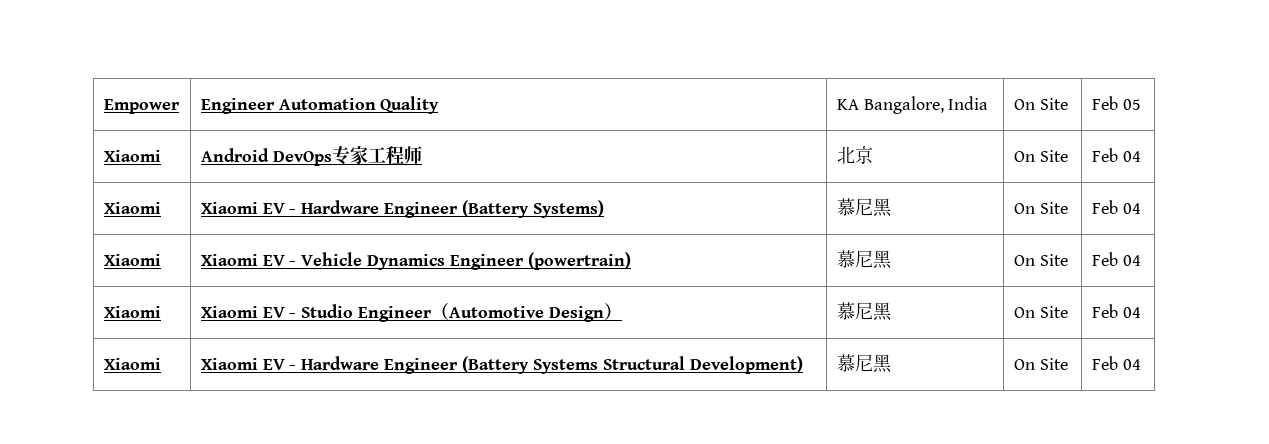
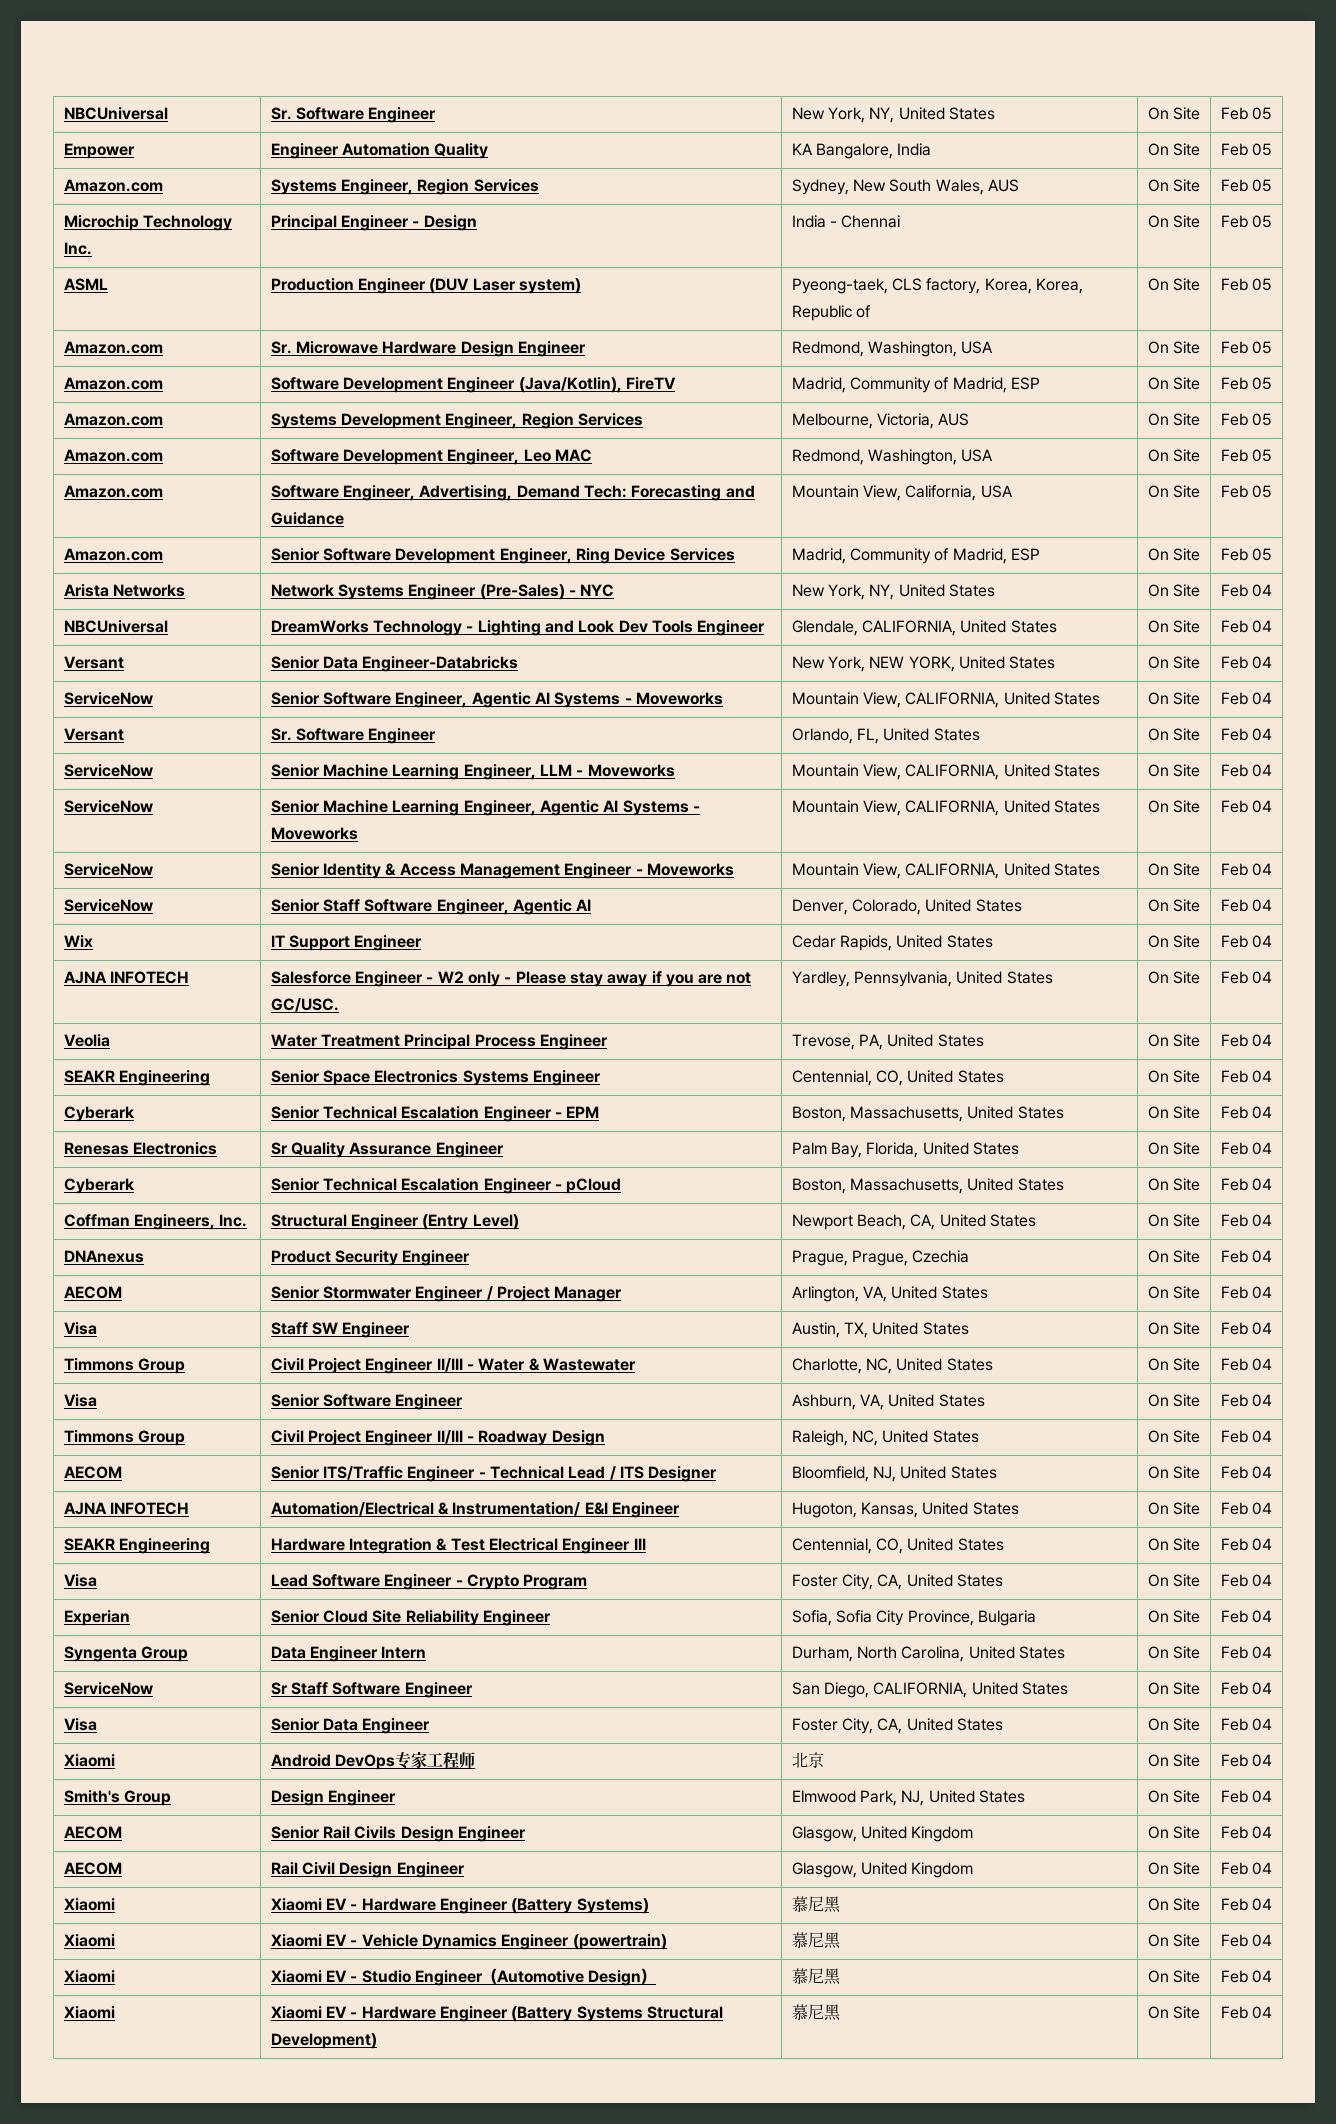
(103, 106) none -> [63,107,168,120] [270,107,437,123] [791,107,995,123] [1147,107,1200,120] [1220,107,1272,120] NBCUniversal | Sr. Software Engineer | New York, NY, United States | On Site | Feb 05 //
(1141, 104) none -> [63,179,163,192] [270,179,539,195] [791,179,1019,195] [1147,179,1200,192] [1220,179,1272,192] [63,215,232,231] [63,242,92,255] [270,215,477,231] [791,215,901,228] [1147,215,1200,228] [1220,215,1272,228] [63,278,108,291] [270,278,581,294] [791,278,1083,294] [791,305,871,321] [1147,278,1200,291] [1220,278,1272,291] [63,341,163,354] [270,341,586,357] [791,341,994,357] [1147,341,1200,354] [1220,341,1272,354] [63,377,163,390] [270,377,676,393] [791,377,1040,393] [1147,377,1200,390] [1220,377,1272,390] [63,413,163,426] [270,413,643,429] [791,413,970,429] [1147,413,1200,426] [1220,413,1272,426] [63,449,163,462] [270,449,592,465] [791,449,994,465] [1147,449,1200,462] [1220,449,1272,462] [63,485,163,498] [270,485,755,501] [270,512,344,525] [791,485,1013,501] [1147,485,1200,498] [1220,485,1272,498] [63,548,163,561] [270,548,735,564] [791,548,1040,564] [1147,548,1200,561] [1220,548,1272,561] [63,584,185,597] [270,584,615,600] [791,584,995,600] [1147,584,1200,597] [1220,584,1272,597] [63,620,168,633] [270,620,766,636] [791,620,1057,636] [1147,620,1200,633] [1220,620,1272,633] [63,656,124,669] [270,656,519,672] [791,656,1056,672] [1147,656,1200,669] [1220,656,1272,669] [63,692,153,705] [270,692,723,708] [791,692,1100,708] [1147,692,1200,705] [1220,692,1272,705] [63,728,124,741] [270,728,437,744] [791,728,980,744] [1147,728,1200,741] [1220,728,1272,741] [63,764,153,777] [270,764,675,780] [791,764,1100,780] [1147,764,1200,777] [1220,764,1272,777] [63,800,153,813] [270,800,700,816] [270,827,358,840] [791,800,1100,816] [1147,800,1200,813] [1220,800,1272,813] [63,863,153,876] [270,863,734,879] [791,863,1100,879] [1147,863,1200,876] [1220,863,1272,876] [63,899,153,912] [270,899,592,915] [791,899,1022,915] [1147,899,1200,912] [1220,899,1272,912] [63,935,93,947] [270,935,423,951] [791,935,993,951] [1147,935,1200,948] [1220,935,1272,948] [63,971,189,984] [270,971,752,987] [270,998,339,1012] [791,971,1053,987] [1147,971,1200,984] [1220,971,1272,984] [63,1034,110,1047] [270,1034,608,1050] [791,1034,984,1050] [1147,1034,1200,1047] [1220,1034,1272,1047] [63,1070,210,1086] [270,1070,601,1086] [791,1070,1004,1086] [1147,1070,1200,1083] [1220,1070,1272,1083] [63,1106,134,1122] [270,1106,600,1122] [791,1106,1064,1122] [1147,1106,1200,1119] [1220,1106,1272,1119] [63,1142,217,1155] [270,1142,504,1158] [791,1142,1019,1158] [1147,1142,1200,1155] [1220,1142,1272,1155] [63,1178,134,1194] [270,1178,622,1194] [791,1178,1064,1194] [1147,1178,1200,1191] [1220,1178,1272,1191] [63,1214,248,1230] [270,1214,519,1230] [791,1214,1036,1230] [1147,1214,1200,1227] [1220,1214,1272,1227] [63,1250,144,1263] [270,1250,471,1266] [791,1250,970,1266] [1147,1250,1200,1263] [1220,1250,1272,1263] [63,1286,122,1299] [270,1286,623,1302] [791,1286,988,1302] [1147,1286,1200,1299] [1220,1286,1272,1299] [63,1322,97,1335] [270,1322,411,1338] [791,1322,969,1338] [1147,1322,1200,1335] [1220,1322,1272,1335] [63,1358,185,1374] [270,1358,636,1374] [791,1358,993,1374] [1147,1358,1200,1371] [1220,1358,1272,1371] [63,1394,97,1407] [270,1394,464,1410] [791,1394,985,1410] [1147,1394,1200,1407] [1220,1394,1272,1407] [63,1430,185,1446] [270,1430,605,1446] [791,1430,979,1446] [1147,1430,1200,1443] [1220,1430,1272,1443] [63,1466,122,1479] [270,1466,718,1482] [791,1466,997,1482] [1147,1466,1200,1479] [1220,1466,1272,1479] [63,1502,189,1515] [270,1502,680,1518] [791,1502,1019,1518] [1147,1502,1200,1515] [1220,1502,1272,1515] [63,1538,210,1554] [270,1538,646,1554] [791,1538,1004,1554] [1147,1538,1200,1551] [1220,1538,1272,1551] [63,1574,97,1587] [270,1574,588,1590] [791,1574,1003,1590] [1147,1574,1200,1587] [1220,1574,1272,1587] [63,1610,130,1626] [270,1610,551,1626] [791,1610,1036,1626] [1147,1610,1200,1623] [1220,1610,1272,1623] [63,1646,188,1662] [270,1646,427,1662] [791,1646,1065,1662] [1147,1646,1200,1659] [1220,1646,1272,1659] [63,1682,153,1695] [270,1682,473,1698] [791,1682,1068,1698] [1147,1682,1200,1695] [1220,1682,1272,1695] [63,1718,97,1731] [270,1718,431,1734] [791,1718,1003,1734] [1147,1718,1200,1731] [1220,1718,1272,1731] // Amazon.com | Systems Engineer, Region Services | Sydney, New South Wales, AUS | On Site | Feb 05 // Microchip Technology Inc. | Principal Engineer - Design | India - Chennai | On Site | Feb 05 // ASML | Production Engineer (DUV Laser system) | Pyeong-taek, CLS factory, Korea, Korea, Republic of | On Site | Feb 05 // Amazon.com | Sr. Microwave Hardware Design Engineer | Redmond, Washington, USA | On Site | Feb 05 // Amazon.com | Software Development Engineer (Java/Kotlin), FireTV | Madrid, Community of Madrid, ESP | On Site | Feb 05 // Amazon.com | Systems Development Engineer, Region Services | Melbourne, Victoria, AUS | On Site | Feb 05 // Amazon.com | Software Development Engineer, Leo MAC | Redmond, Washington, USA | On Site | Feb 05 // Amazon.com | Software Engineer, Advertising, Demand Tech: Forecasting and Guidance | Mountain View, California, USA | On Site | Feb 05 // Amazon.com | Senior Software Development Engineer, Ring Device Services | Madrid, Community of Madrid, ESP | On Site | Feb 05 // Arista Networks | Network Systems Engineer (Pre-Sales) - NYC | New York, NY, United States | On Site | Feb 04 // NBCUniversal | DreamWorks Technology - Lighting and Look Dev Tools Engineer | Glendale, CALIFORNIA, United States | On Site | Feb 04 // Versant | Senior Data Engineer-Databricks | New York, NEW YORK, United States | On Site | Feb 04 // ServiceNow | Senior Software Engineer, Agentic AI Systems - Moveworks | Mountain View, CALIFORNIA, United States | On Site | Feb 04 // Versant | Sr. Software Engineer | Orlando, FL, United States | On Site | Feb 04 // ServiceNow | Senior Machine Learning Engineer, LLM - Moveworks | Mountain View, CALIFORNIA, United States | On Site | Feb 04 // ServiceNow | Senior Machine Learning Engineer, Agentic AI Systems - Moveworks | Mountain View, CALIFORNIA, United States | On Site | Feb 04 // ServiceNow | Senior Identity & Access Management Engineer - Moveworks | Mountain View, CALIFORNIA, United States | On Site | Feb 04 // ServiceNow | Senior Staff Software Engineer, Agentic AI | Denver, Colorado, United States | On Site | Feb 04 // Wix | IT Support Engineer | Cedar Rapids, United States | On Site | Feb 04 // AJNA INFOTECH | Salesforce Engineer - W2 only - Please stay away if you are not GC/USC. | Yardley, Pennsylvania, United States | On Site | Feb 04 // Veolia | Water Treatment Principal Process Engineer | Trevose, PA, United States | On Site | Feb 04 // SEAKR Engineering | Senior Space Electronics Systems Engineer | Centennial, CO, United States | On Site | Feb 04 // Cyberark | Senior Technical Escalation Engineer - EPM | Boston, Massachusetts, United States | On Site | Feb 04 // Renesas Electronics | Sr Quality Assurance Engineer | Palm Bay, Florida, United States | On Site | Feb 04 // Cyberark | Senior Technical Escalation Engineer - pCloud | Boston, Massachusetts, United States | On Site | Feb 04 // Coffman Engineers, Inc. | Structural Engineer (Entry Level) | Newport Beach, CA, United States | On Site | Feb 04 // DNAnexus | Product Security Engineer | Prague, Prague, Czechia | On Site | Feb 04 // AECOM | Senior Stormwater Engineer / Project Manager | Arlington, VA, United States | On Site | Feb 04 // Visa | Staff SW Engineer | Austin, TX, United States | On Site | Feb 04 // Timmons Group | Civil Project Engineer II/III - Water & Wastewater | Charlotte, NC, United States | On Site | Feb 04 // Visa | Senior Software Engineer | Ashburn, VA, United States | On Site | Feb 04 // Timmons Group | Civil Project Engineer II/III - Roadway Design | Raleigh, NC, United States | On Site | Feb 04 // AECOM | Senior ITS/Traffic Engineer - Technical Lead / ITS Designer | Bloomfield, NJ, United States | On Site | Feb 04 // AJNA INFOTECH | Automation/Electrical & Instrumentation/ E&I Engineer | Hugoton, Kansas, United States | On Site | Feb 04 // SEAKR Engineering | Hardware Integration & Test Electrical Engineer III | Centennial, CO, United States | On Site | Feb 04 // Visa | Lead Software Engineer - Crypto Program | Foster City, CA, United States | On Site | Feb 04 // Experian | Senior Cloud Site Reliability Engineer | Sofia, Sofia City Province, Bulgaria | On Site | Feb 04 // Syngenta Group | Data Engineer Intern | Durham, North Carolina, United States | On Site | Feb 04 // ServiceNow | Sr Staff Software Engineer | San Diego, CALIFORNIA, United States | On Site | Feb 04 // Visa | Senior Data Engineer | Foster City, CA, United States | On Site | Feb 04
(1141, 156) none -> [63,1790,171,1806] [270,1790,396,1806] [791,1790,1025,1806] [1147,1790,1200,1803] [1220,1790,1272,1803] [63,1826,122,1839] [270,1826,526,1842] [791,1826,974,1842] [1147,1826,1200,1839] [1220,1826,1272,1839] [63,1862,122,1875] [270,1862,465,1878] [791,1862,974,1878] [1147,1862,1200,1875] [1220,1862,1272,1875] // Smith's Group | Design Engineer | Elmwood Park, NJ, United States | On Site | Feb 04 // AECOM | Senior Rail Civils Design Engineer | Glasgow, United Kingdom | On Site | Feb 04 // AECOM | Rail Civil Design Engineer | Glasgow, United Kingdom | On Site | Feb 04

